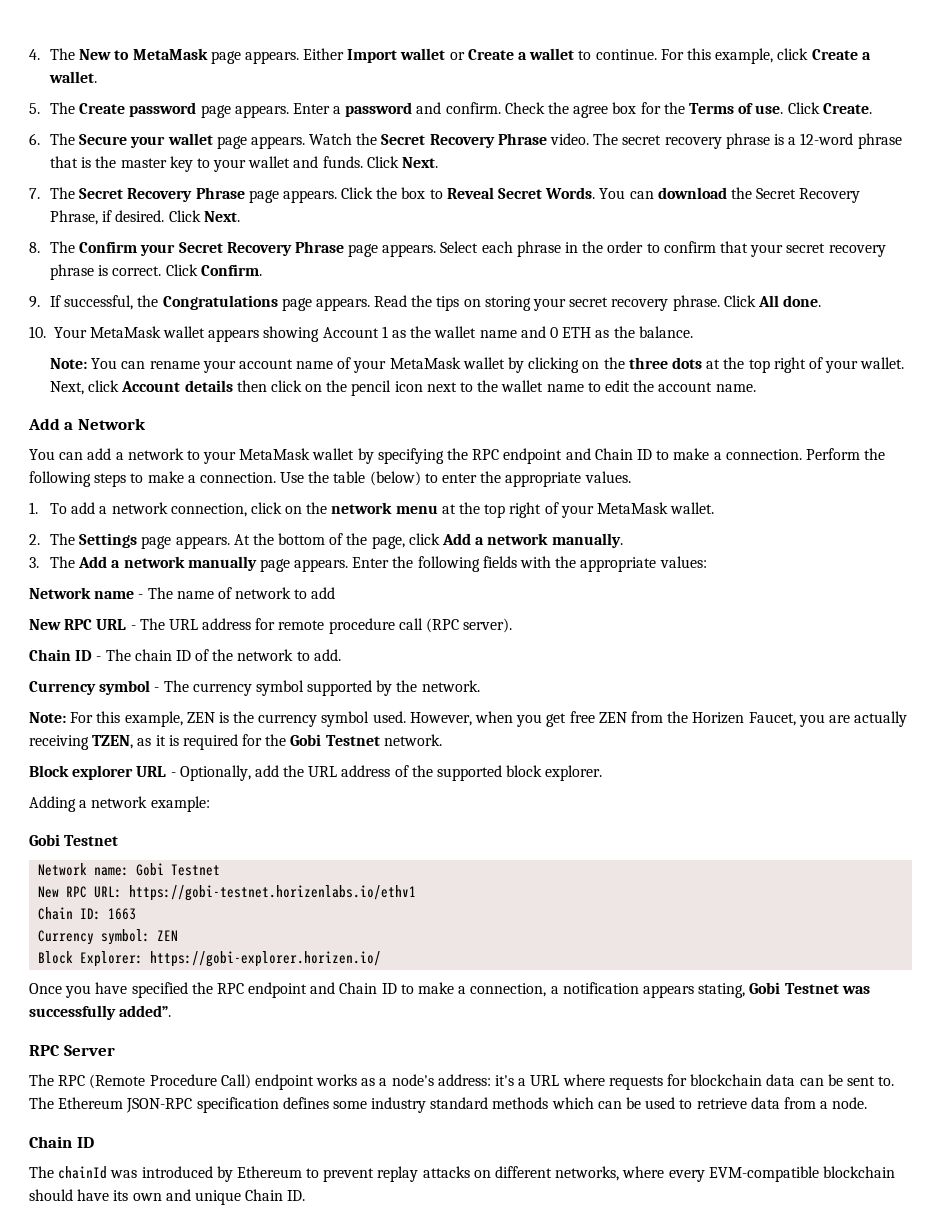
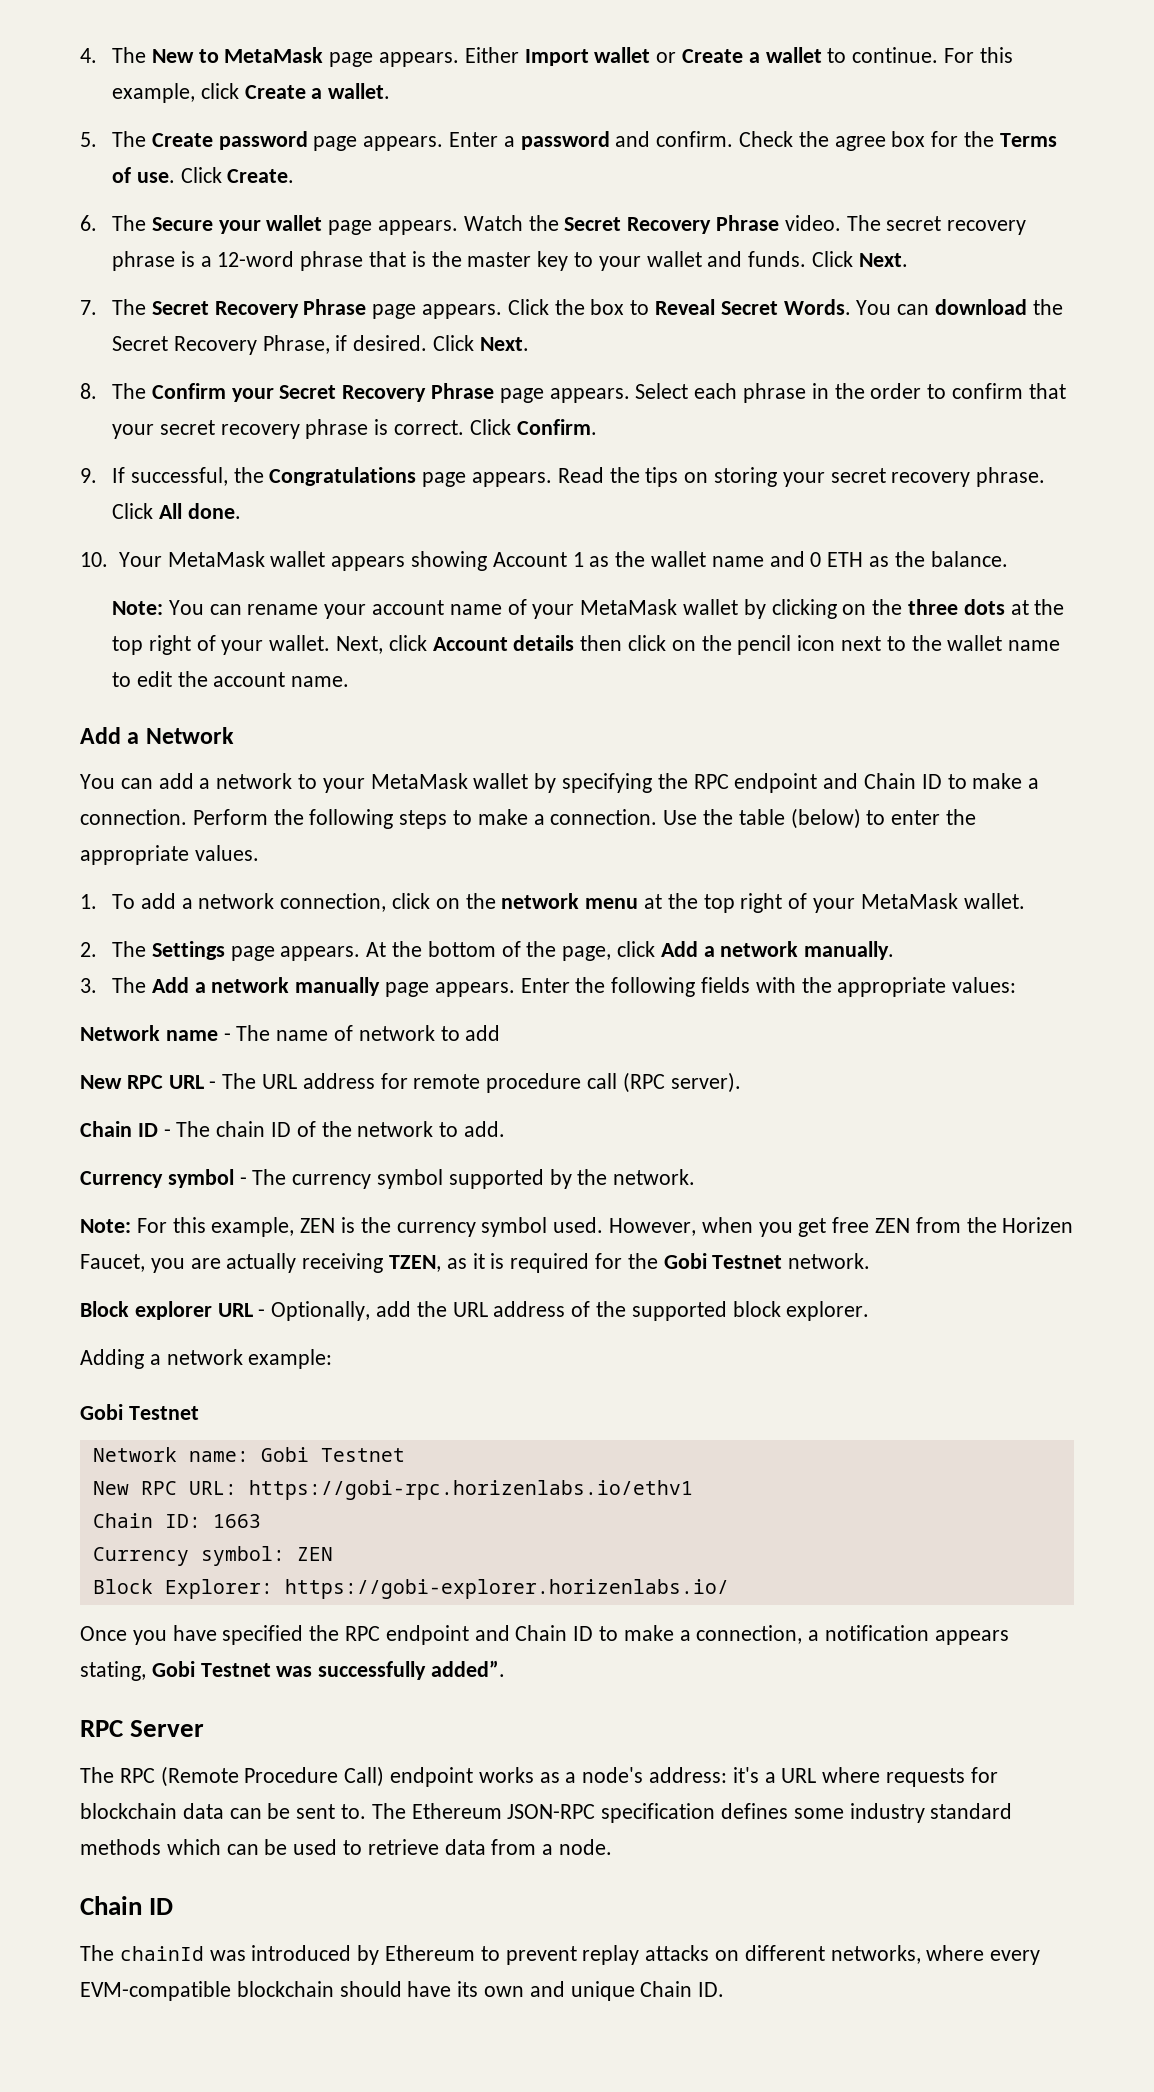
[129,885,417,901] https://gobi-testnet.horizenlabs.io/ethv1 -> [248,1480,693,1500] https://gobi-rpc.horizenlabs.io/ethv1
[150,951,382,967] https://gobi-explorer.horizen.io/ -> [284,1579,729,1599] https://gobi-explorer.horizenlabs.io/

